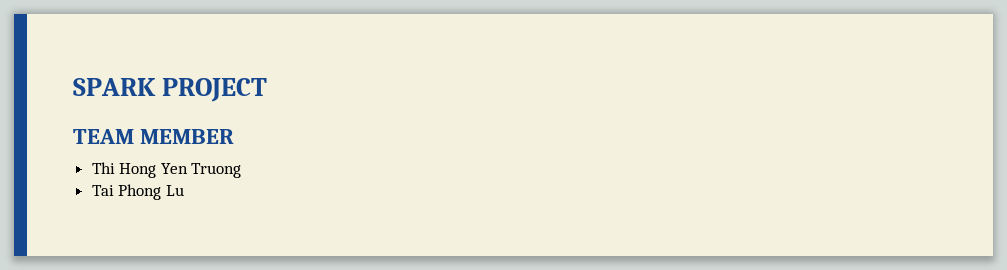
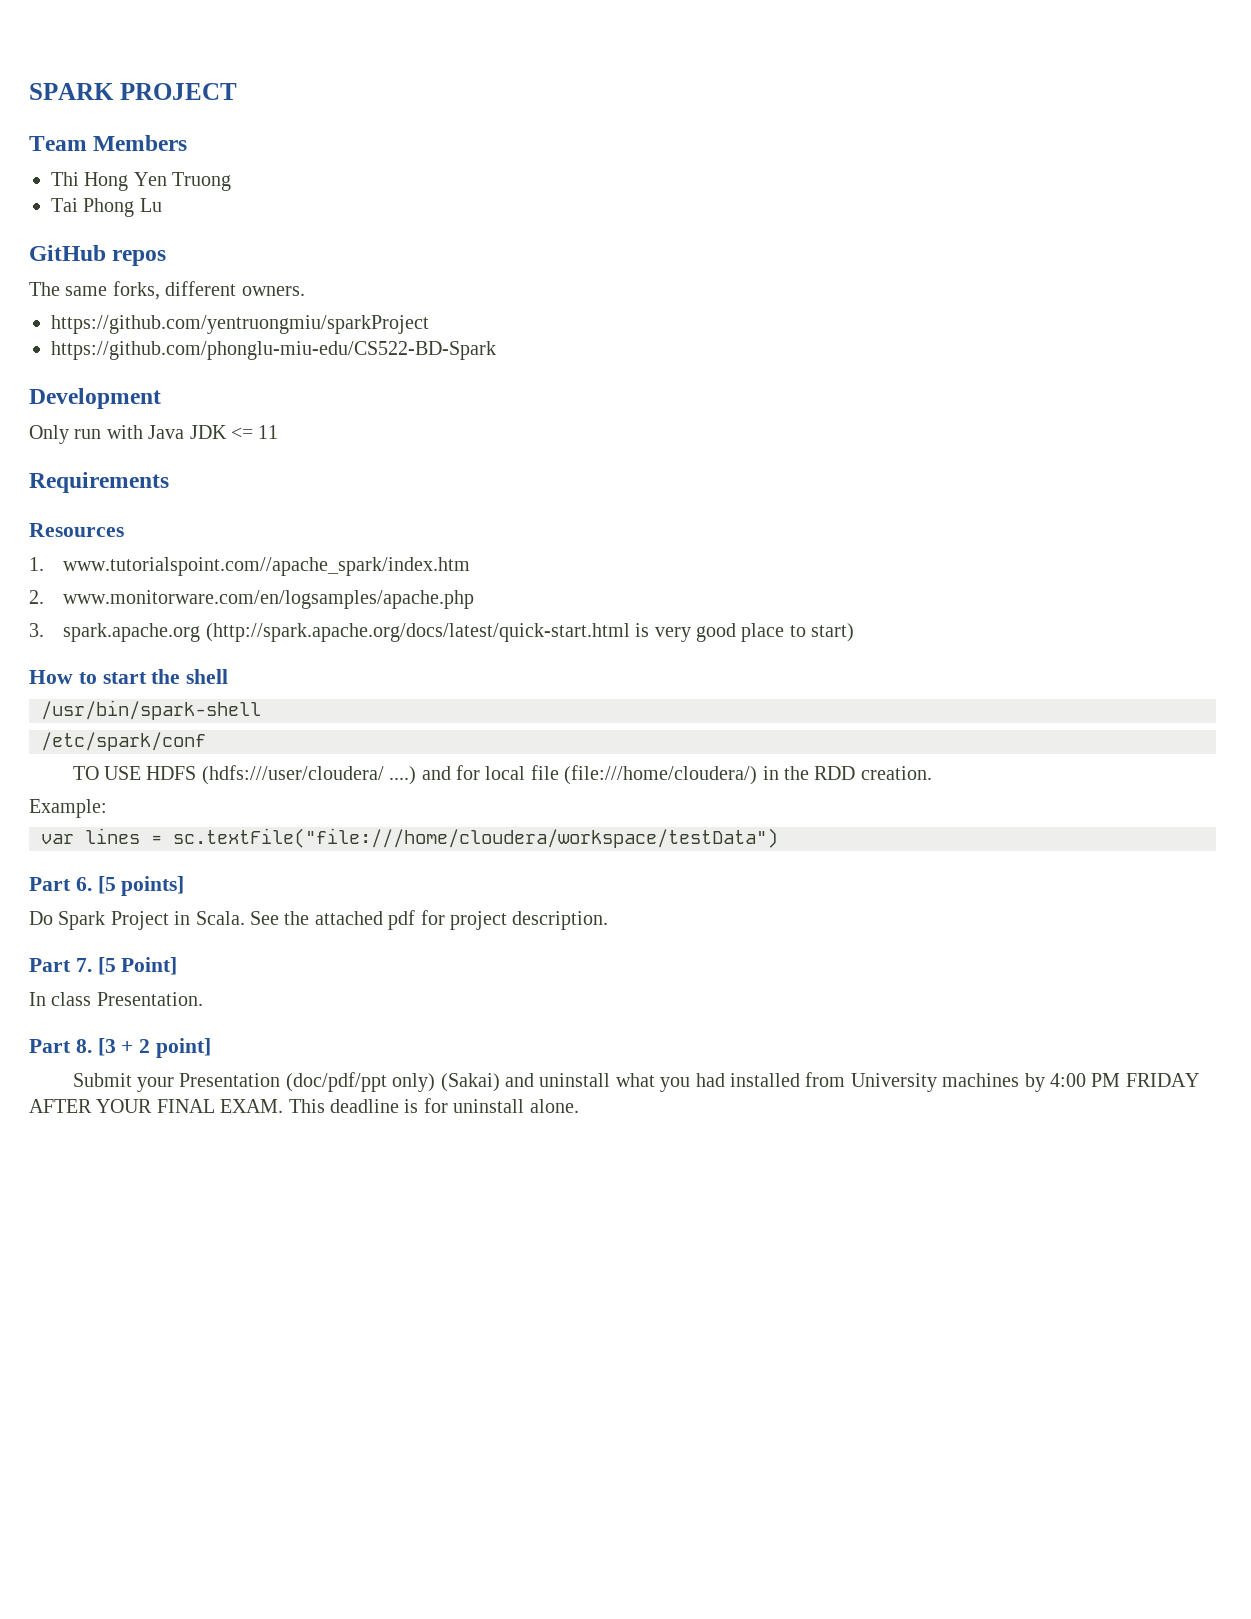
[73,129,235,144] TEAM MEMBER -> [29,135,188,151] Team Members
(184, 190) none -> [29,245,167,266] [29,281,305,300] [51,315,429,334] [51,341,496,360] [29,388,161,409] [29,425,279,444] [29,472,169,493] [29,523,124,537] [29,557,471,576] [29,590,475,609] [29,623,855,642] [29,669,229,684] [41,700,261,720] [41,732,206,751] [72,765,932,785] [29,799,107,818] [41,828,778,848] [29,876,185,896] [29,910,609,930] [29,957,178,975] [29,992,203,1006] [29,1038,212,1058] [72,1072,1199,1092] [29,1098,579,1113] // GitHub repos // The same forks, different owners. // https://github.com/yentruongmiu/sparkProject // https://github.com/phonglu-miu-edu/CS522-BD-Spark // Development // Only run with Java JDK <= 11 // Requirements // Resources // 1. www.tutorialspoint.com//apache_spark/index.htm // 2. www.monitorware.com/en/logsamples/apache.php // 3. spark.apache.org (http://spark.apache.org/docs/latest/quick-start.html is very good place to start) // How to start the shell // /usr/bin/spark-shell // /etc/spark/conf // TO USE HDFS (hdfs:///user/cloudera/ ....) and for local file (file:///home/cloudera/) in the RDD creation. // Example: // var lines = sc.textFile("file:///home/cloudera/workspace/testData") // Part 6. [5 points] // Do Spark Project in Scala. See the attached pdf for project description. // Part 7. [5 Point] // In class Presentation. // Part 8. [3 + 2 point] // Submit your Presentation (doc/pdf/ppt only) (Sakai) and uninstall what you had installed from University machines by 4:00 PM FRIDAY AFTER YOUR FINAL EXAM. This deadline is for uninstall alone.

